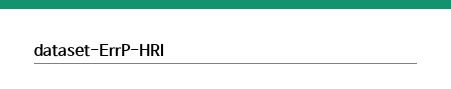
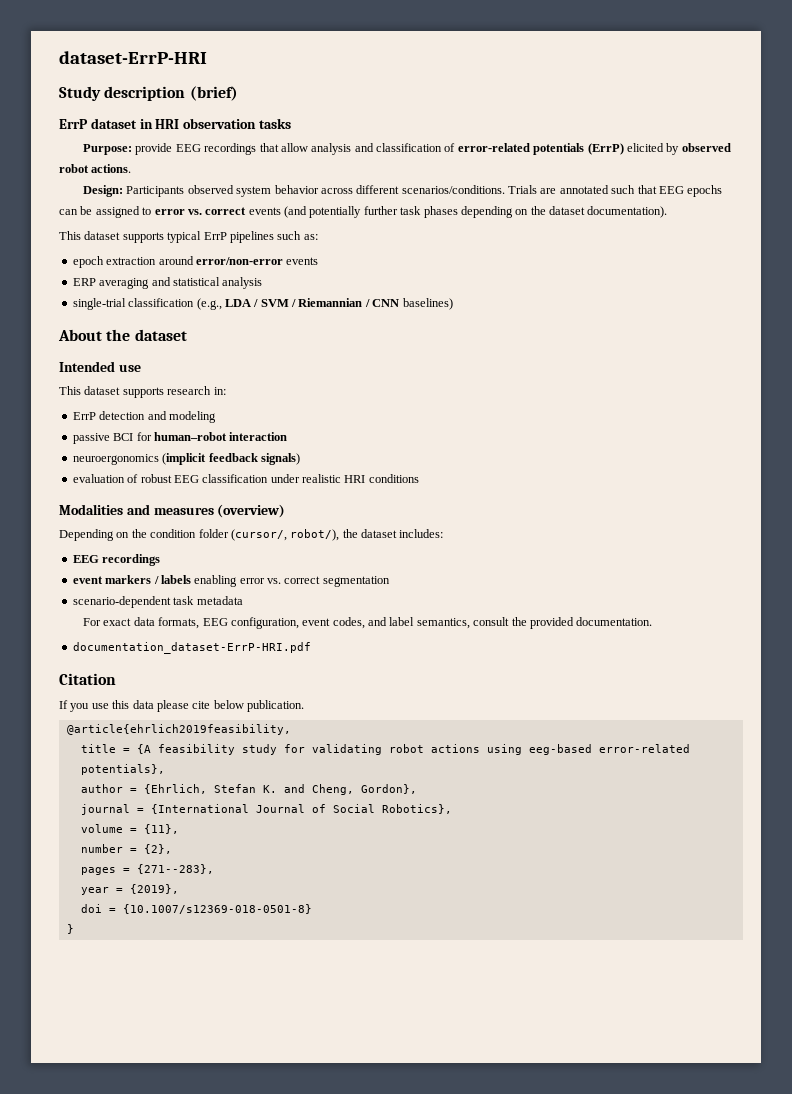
(164, 50) none -> [59,86,238,101] [59,118,291,129] [83,143,731,155] [59,164,132,173] [83,185,723,197] [59,206,668,218] [59,231,318,243] [72,256,319,268] [72,277,263,289] [72,298,453,310] [58,329,187,341] [59,361,141,372] [59,386,226,398] [72,411,216,423] [72,432,288,444] [72,453,300,465] [72,474,419,483] [59,504,286,518] [59,529,444,541] [72,554,161,566] [72,575,390,587] [72,596,243,608] [83,617,653,629] [72,642,311,654] [59,673,116,685] [59,700,304,712] [66,724,291,735] [80,744,690,755] [80,764,165,775] [80,784,417,795] [80,804,452,815] [80,824,179,834] [80,844,172,854] [80,864,214,875] [80,884,179,895] [80,904,312,914] [66,924,74,934] // Study description (brief) // ErrP dataset in HRI observation tasks // Purpose: provide EEG recordings that allow analysis and classification of error-related potentials (ErrP) elicited by observed robot actions. // Design: Participants observed system behavior across different scenarios/conditions. Trials are annotated such that EEG epochs can be assigned to error vs. correct events (and potentially further task phases depending on the dataset documentation). // This dataset supports typical ErrP pipelines such as: // epoch extraction around error/non-error events // ERP averaging and statistical analysis // single-trial classification (e.g., LDA / SVM / Riemannian / CNN baselines) // About the dataset // Intended use // This dataset supports research in: // ErrP detection and modeling // passive BCI for human–robot interaction // neuroergonomics (implicit feedback signals) // evaluation of robust EEG classification under realistic HRI conditions // Modalities and measures (overview) // Depending on the condition folder (cursor/, robot/), the dataset includes: // EEG recordings // event markers / labels enabling error vs. correct segmentation // scenario-dependent task metadata // For exact data formats, EEG configuration, event codes, and label semantics, consult the provided documentation. // documentation_dataset-ErrP-HRI.pdf // Citation // If you use this data please cite below publication. // @article{ehrlich2019feasibility, // title = {A feasibility study for validating robot actions using eeg-based error-related potentials}, // author = {Ehrlich, Stefan K. and Cheng, Gordon}, // journal = {International Journal of Social Robotics}, // volume = {11}, // number = {2}, // pages = {271--283}, // year = {2019}, // doi = {10.1007/s12369-018-0501-8} // }

